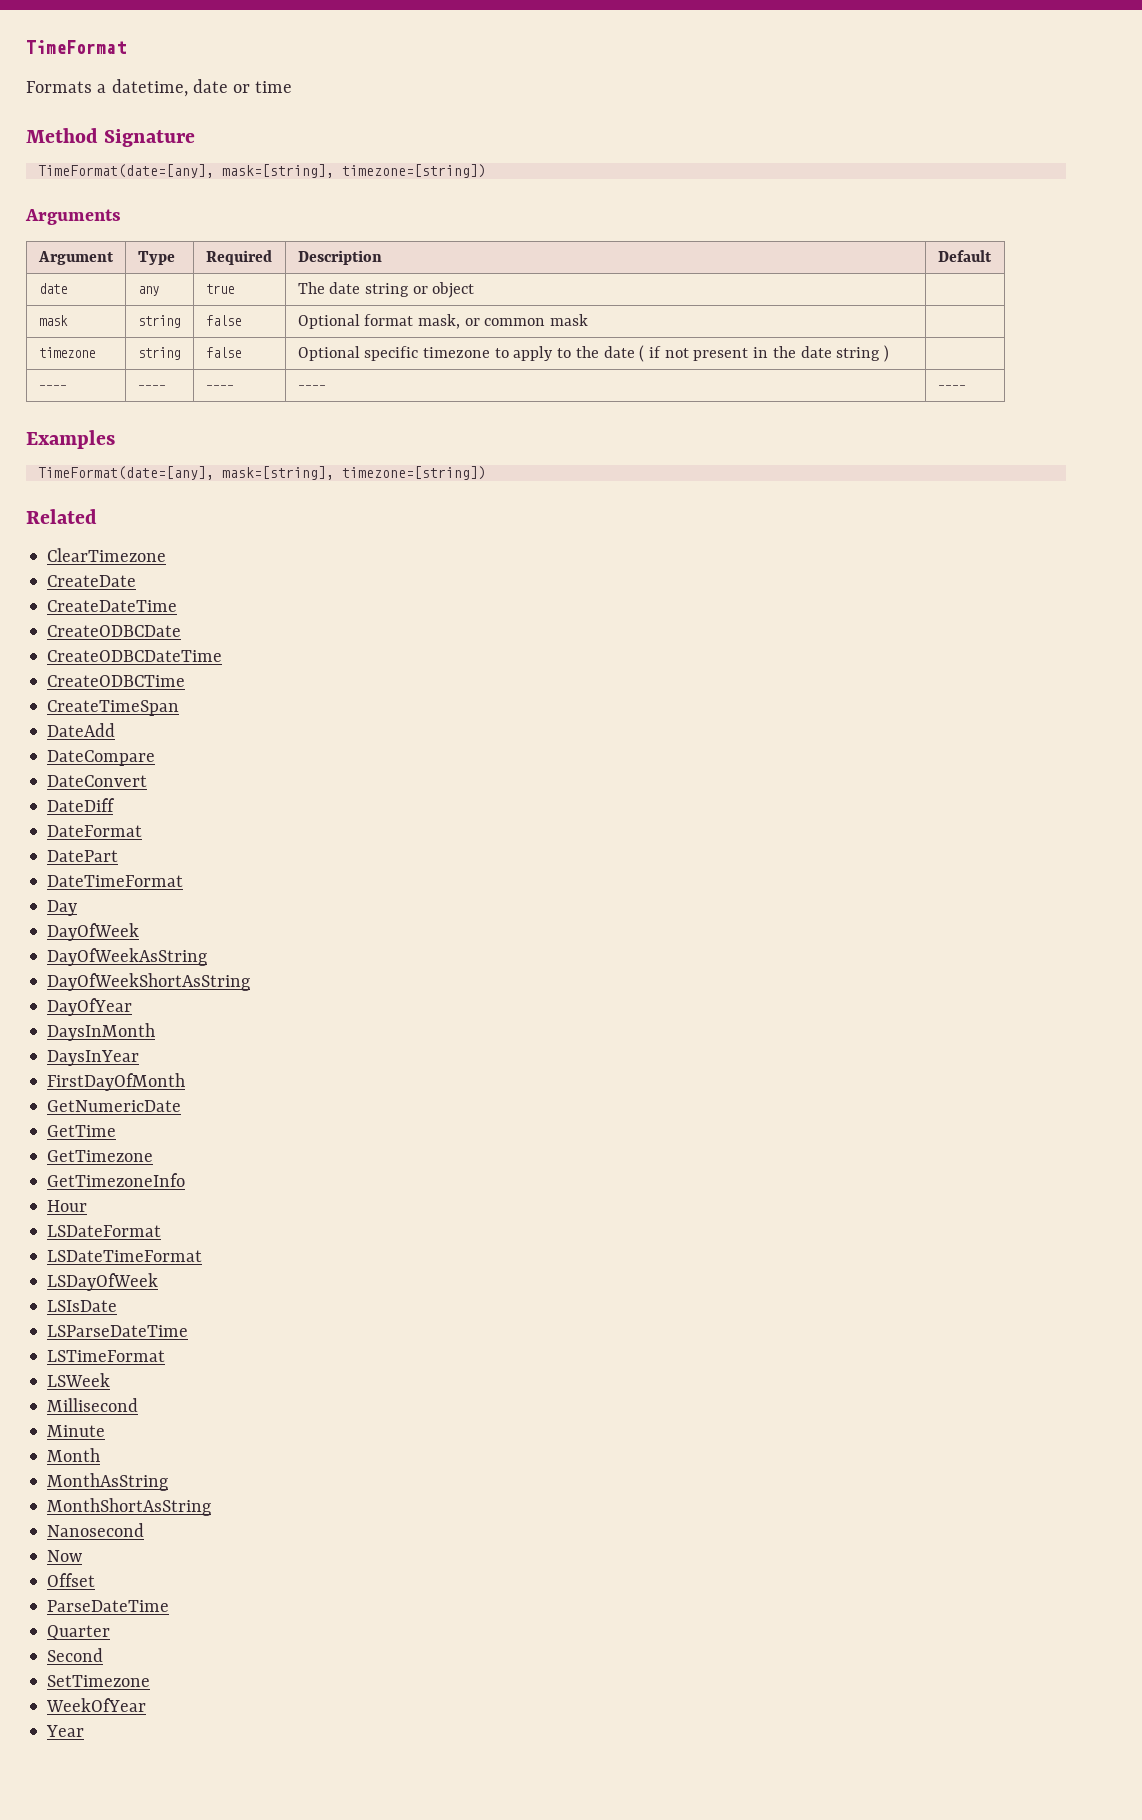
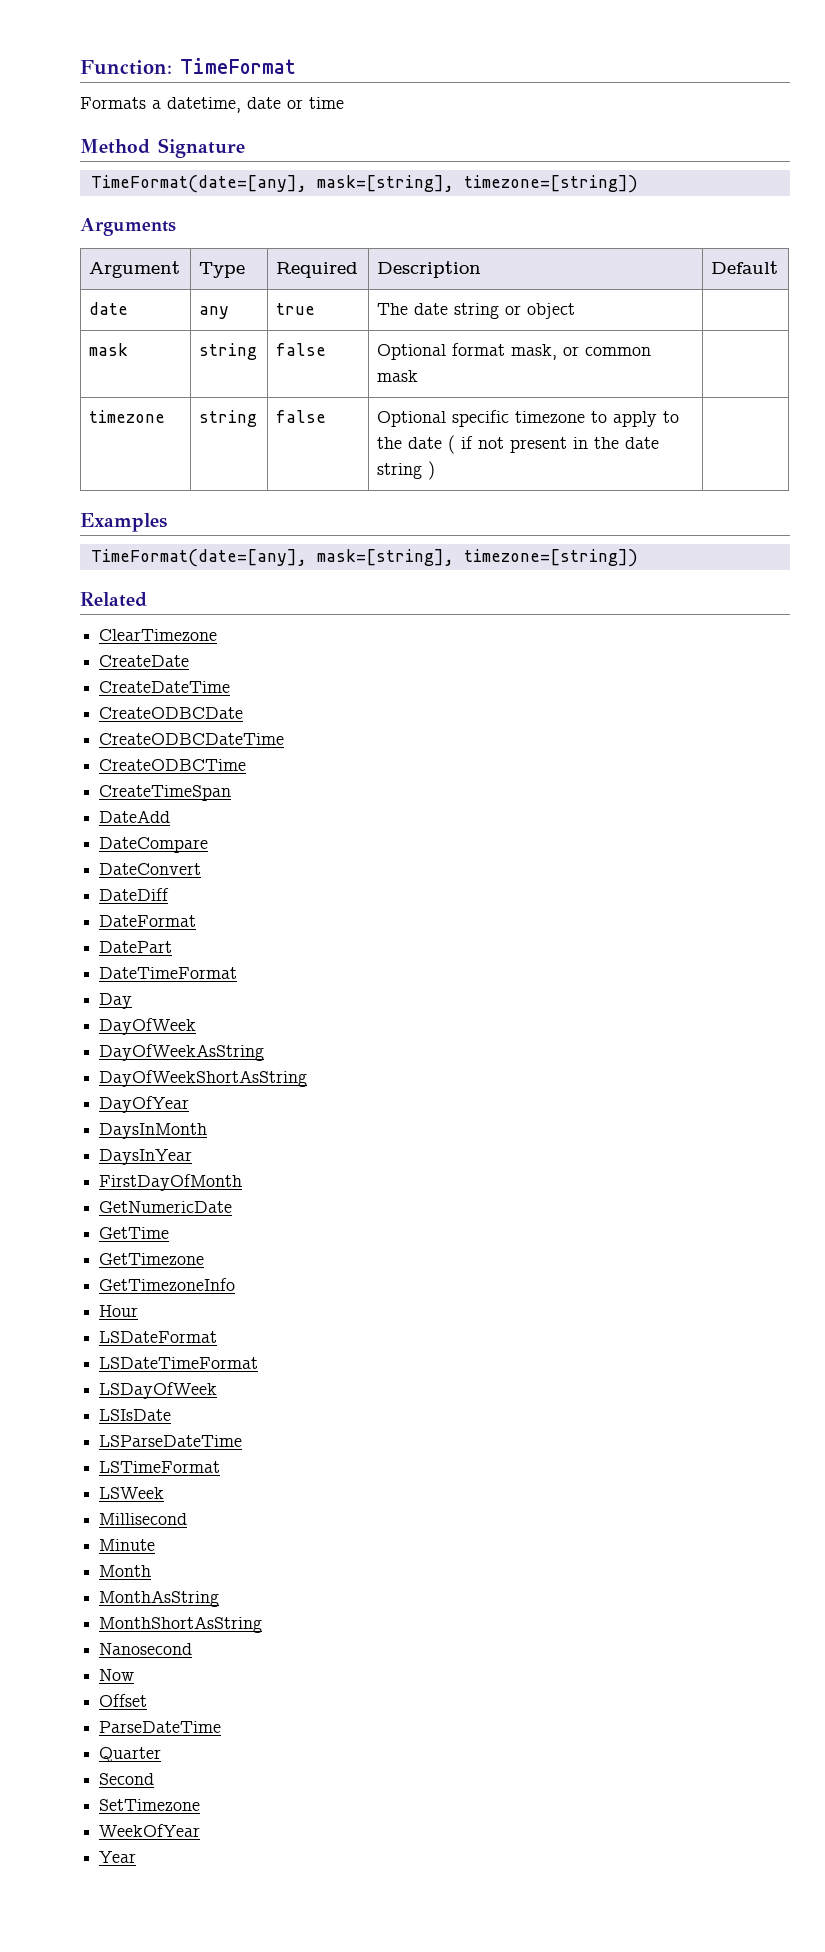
(26, 47) none -> [80,60,172,75] Function:
[38,385,67,390] [137,385,166,390] [205,385,234,390] [297,385,326,390] [937,385,966,390] // ---- | ---- | ---- | ---- | ---- -> (436, 470) none

